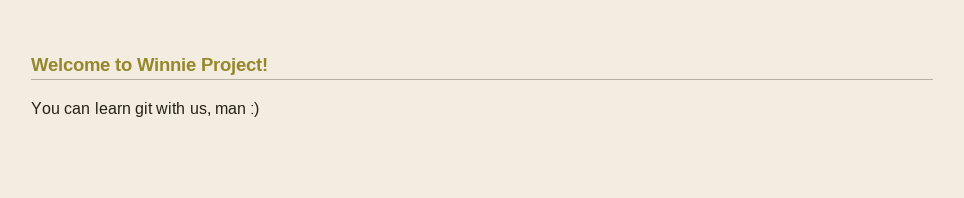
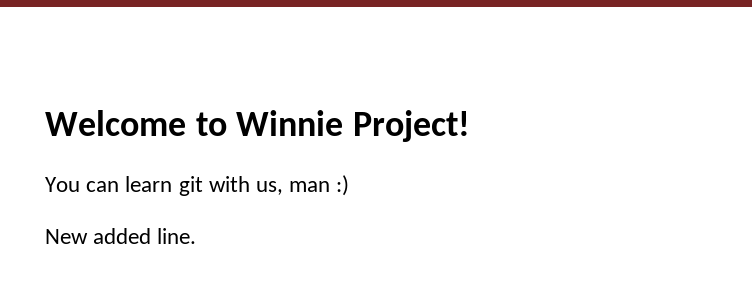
(260, 109) none -> [45,228,197,244] // New added line.

